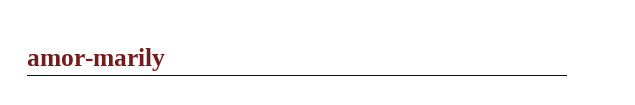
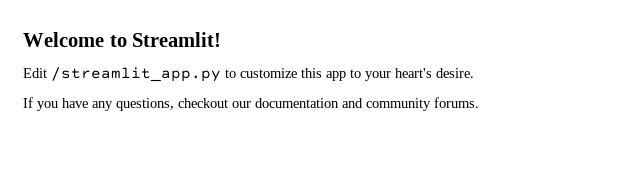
[27,48,165,71] amor-marily -> [23,32,222,47] [23,67,474,82] [23,97,479,111] Welcome to Streamlit! // Edit /streamlit_app.py to customize this app to your heart's desire. // If you have any questions, checkout our documentation and community forums.

